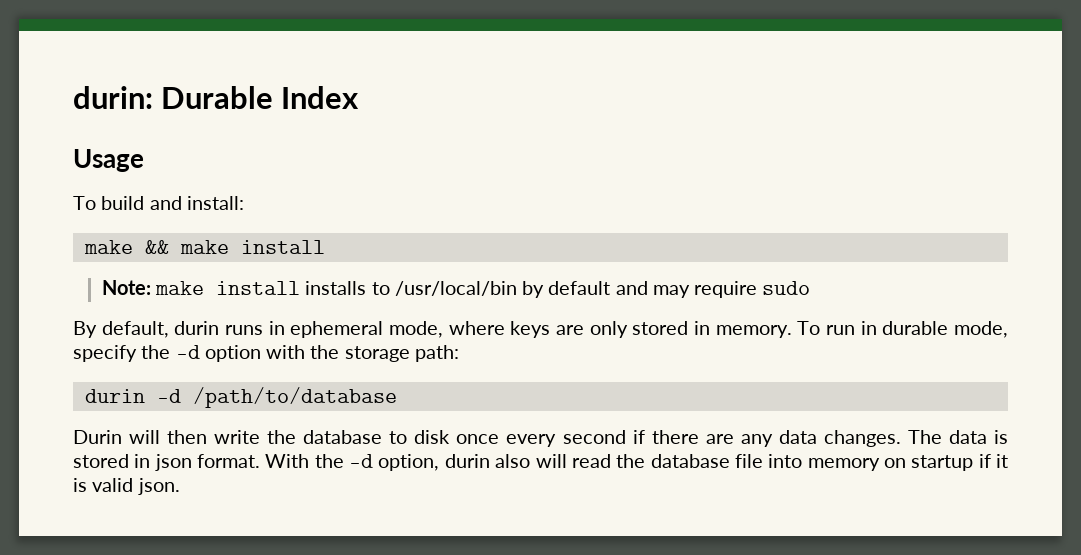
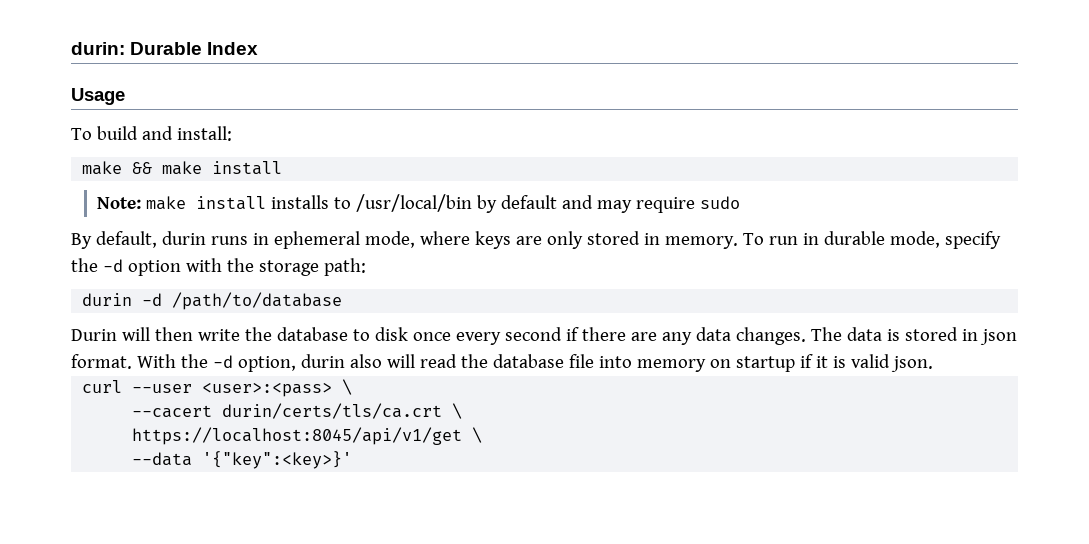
(180, 486) none -> [82,379,353,397] [132,403,463,419] [132,427,483,445] [132,451,353,469] // curl --user <user>:<pass> \ // --cacert durin/certs/tls/ca.crt \ // https://localhost:8045/api/v1/get \ // --data '{"key":<key>}'

